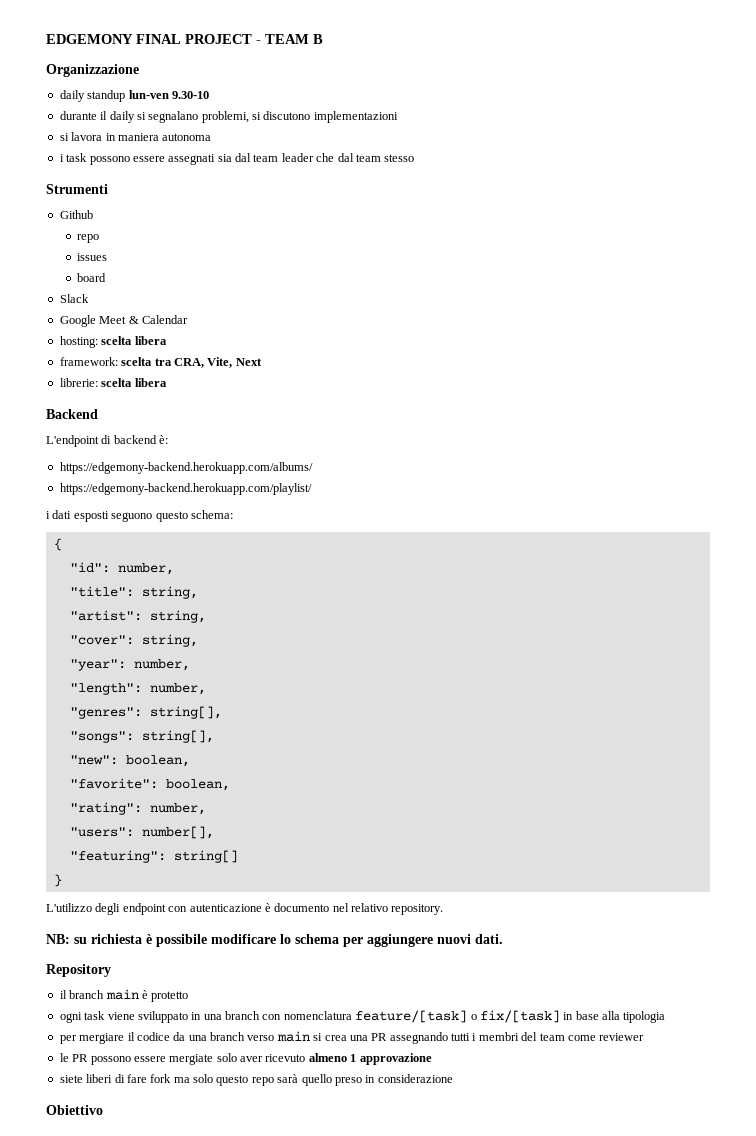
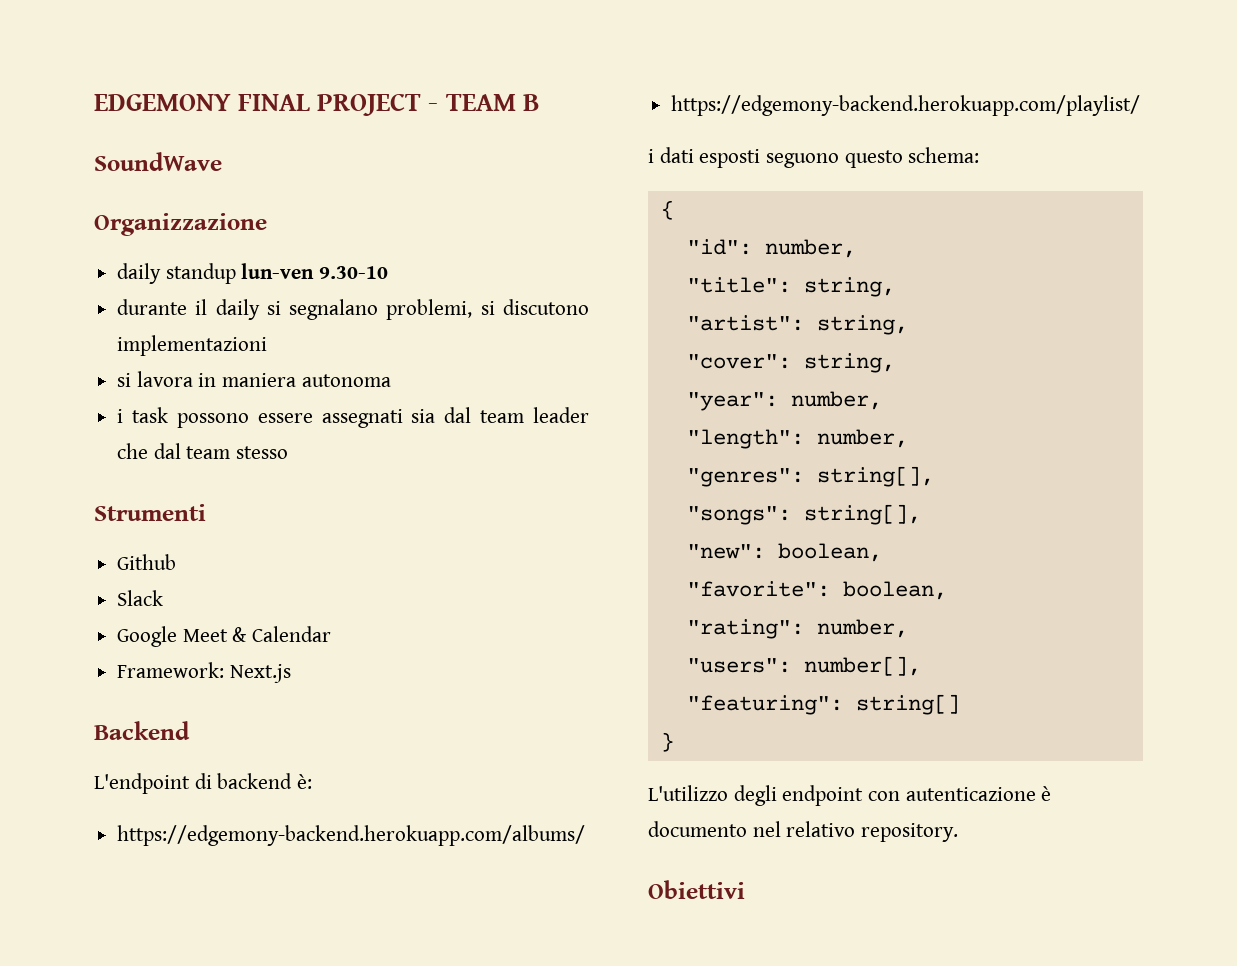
(323, 39) none -> [94,152,222,171] // SoundWave
[77,234,100,243] [77,253,108,261] [77,273,107,282] // repo // issues // board -> (177, 562) none
[59,336,167,348] [59,357,262,368] [59,378,167,387] hosting: scelta libera // framework: scelta tra CRA, Vite, Next // librerie: scelta libera -> [117,662,291,683] Framework: Next.js
[46,934,503,947] [46,964,111,977] [59,989,189,1002] [59,1010,666,1023] [59,1031,645,1044] [59,1053,432,1065] [59,1074,453,1086] [46,1105,103,1115] NB: su richiesta è possibile modificare lo schema per aggiungere nuovi dati. // Repository // il branch main è protetto // ogni task viene sviluppato in una branch con nomenclatura feature/[task] o fix/[task] in base alla tipologia // per mergiare il codice da una branch verso main si crea una PR assegnando tutti i membri del team come reviewer // le PR possono essere mergiate solo aver ricevuto almeno 1 approvazione // siete liberi di fare fork ma solo questo repo sarà quello preso in considerazione // Obiettivo -> [648,880,745,899] Obiettivi

